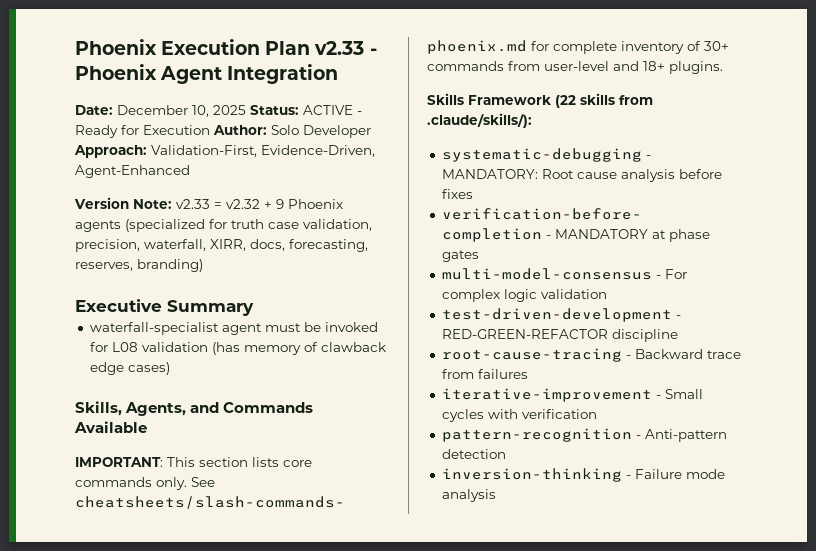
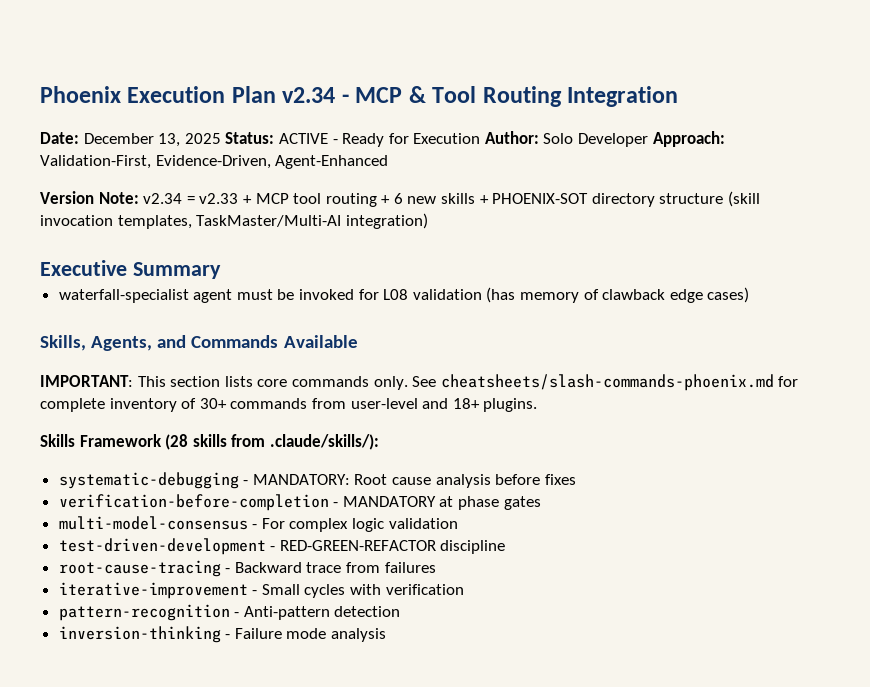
[314,41,377,55] [75,64,223,84] v2.33 - Phoenix Agent -> [282,86,562,107] v2.34 - MCP & Tool Routing
[192,105,209,117] 10, -> [158,133,181,147] 13,
[176,199,343,209] [75,219,372,232] [75,239,368,252] [75,259,203,272] v2.33 = v2.32 + 9 Phoenix agents (specialized for truth case validation, precision, waterfall, XIRR, docs, forecasting, reserves, branding) -> [143,191,761,207] [40,213,428,229] v2.34 = v2.33 + MCP tool routing + 6 new skills + PHOENIX-SOT directory structure (skill invocation templates, TaskMaster/Multi-AI integration)
[555,95,576,108] (22 -> [165,434,189,450] (28

